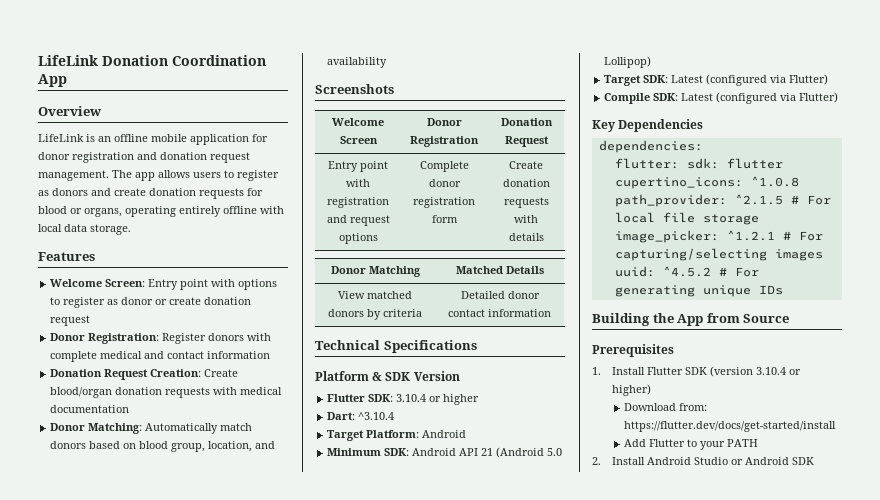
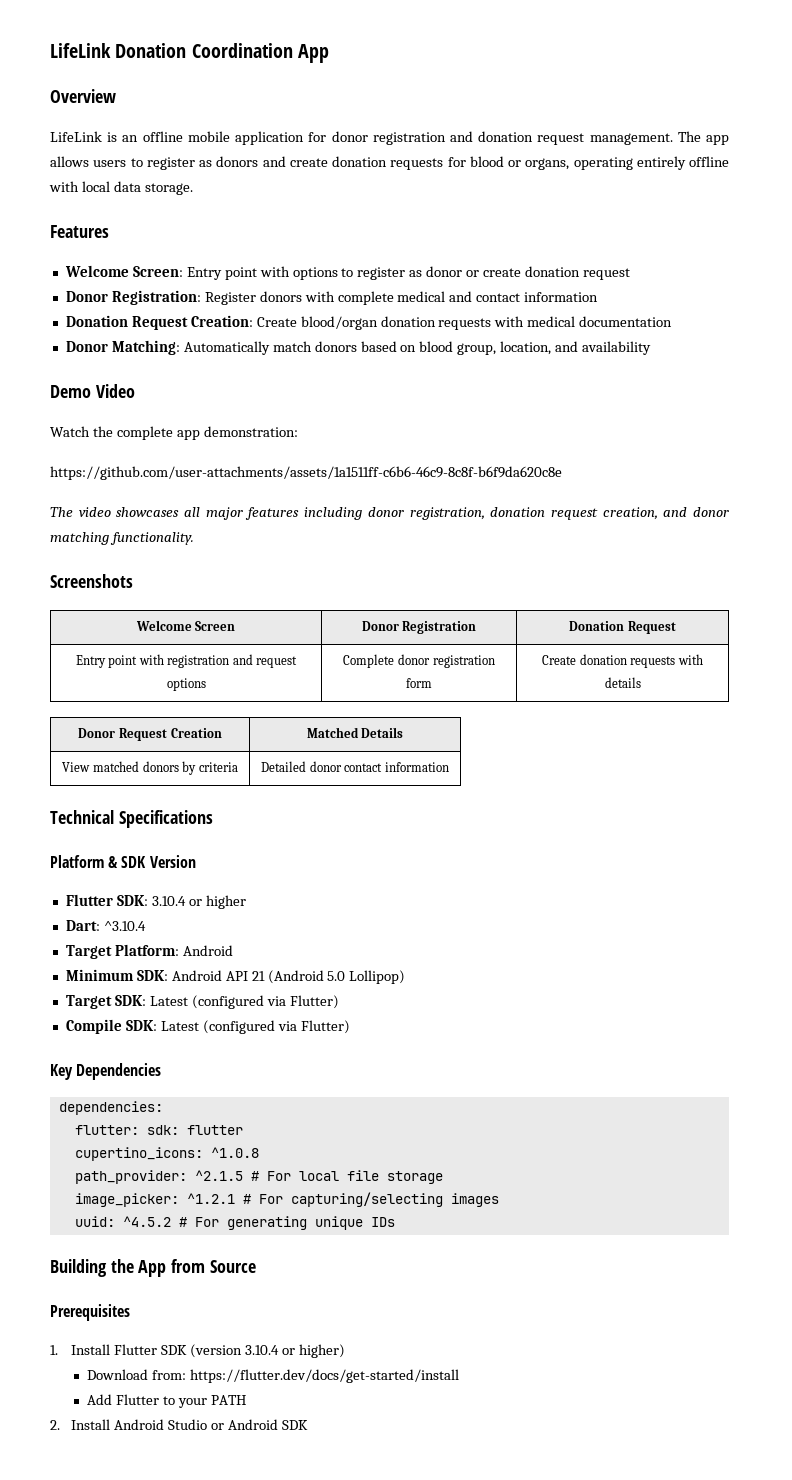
(388, 62) none -> [50,384,135,398] [50,426,298,440] [50,466,562,480] [50,507,730,520] [50,532,194,545] // Demo Video // Watch the complete app demonstration: // https://github.com/user-attachments/assets/1a1511ff-c6b6-46c9-8c8f-b6f9da620c8e // The video showcases all major features including donor registration, donation request creation, and donor matching functionality.
[368,266,421,277] Matching -> [119,728,222,741] Request Creation

